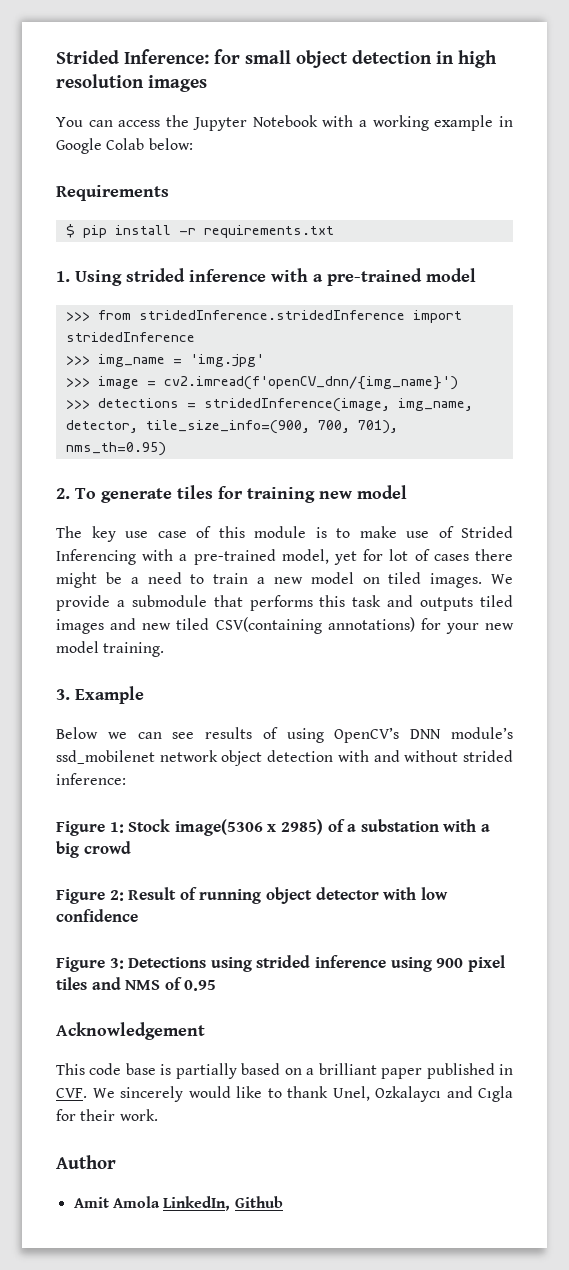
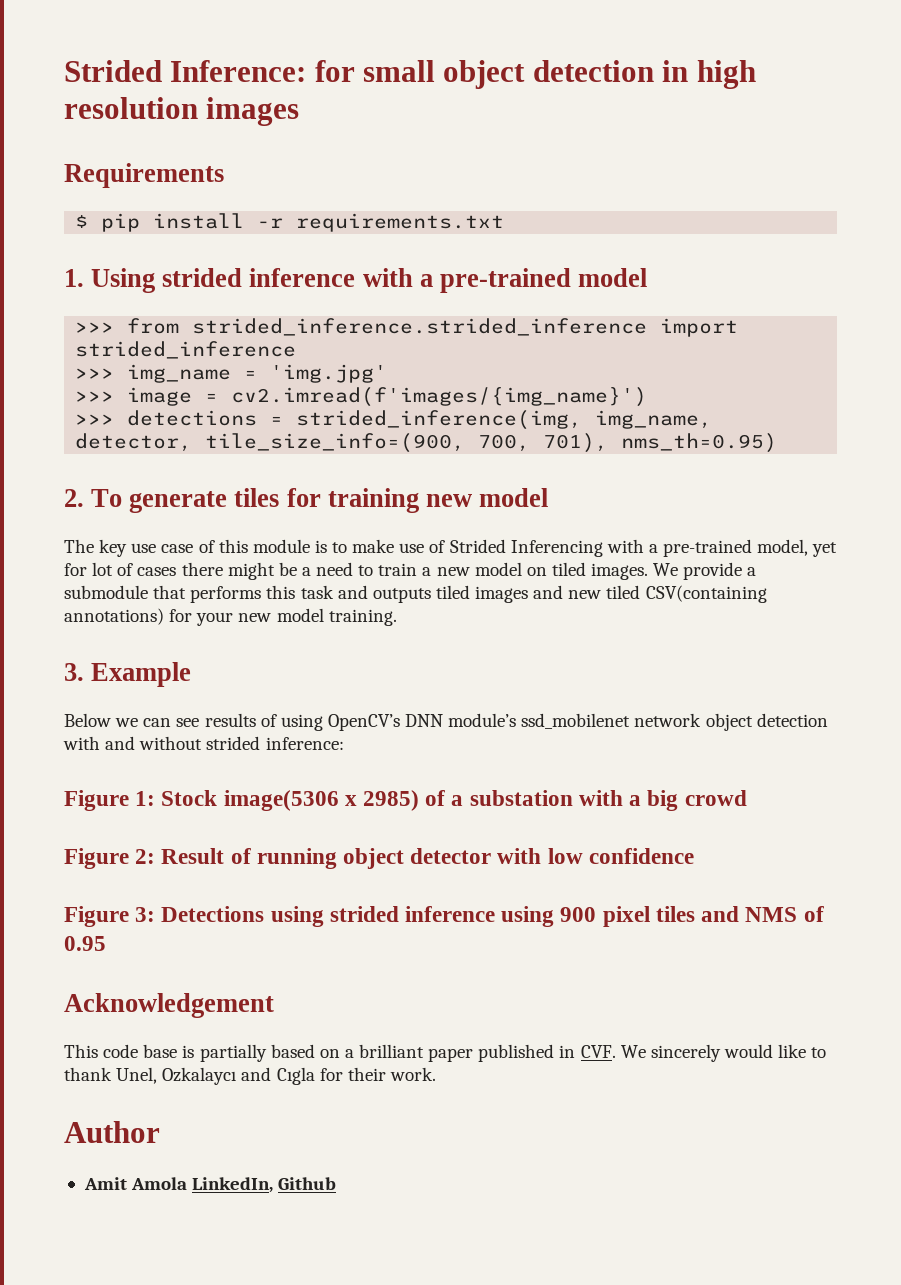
[56,115,513,131] [56,138,193,154] // You can access the Jupyter Notebook with a working example in Google Colab below: -> (300, 111) none
[138,310,462,323] [65,332,195,342] stridedInference.stridedInference import stridedInference -> [192,318,739,337] [75,341,297,359] strided_inference.strided_inference import strided_inference
[163,376,458,390] cv2.imread(f'openCV_dnn/{img_name}') -> [231,387,648,407] cv2.imread(f'images/{img_name}')
[203,398,390,412] stridedInference(image, -> [296,410,583,430] strided_inference(img,

